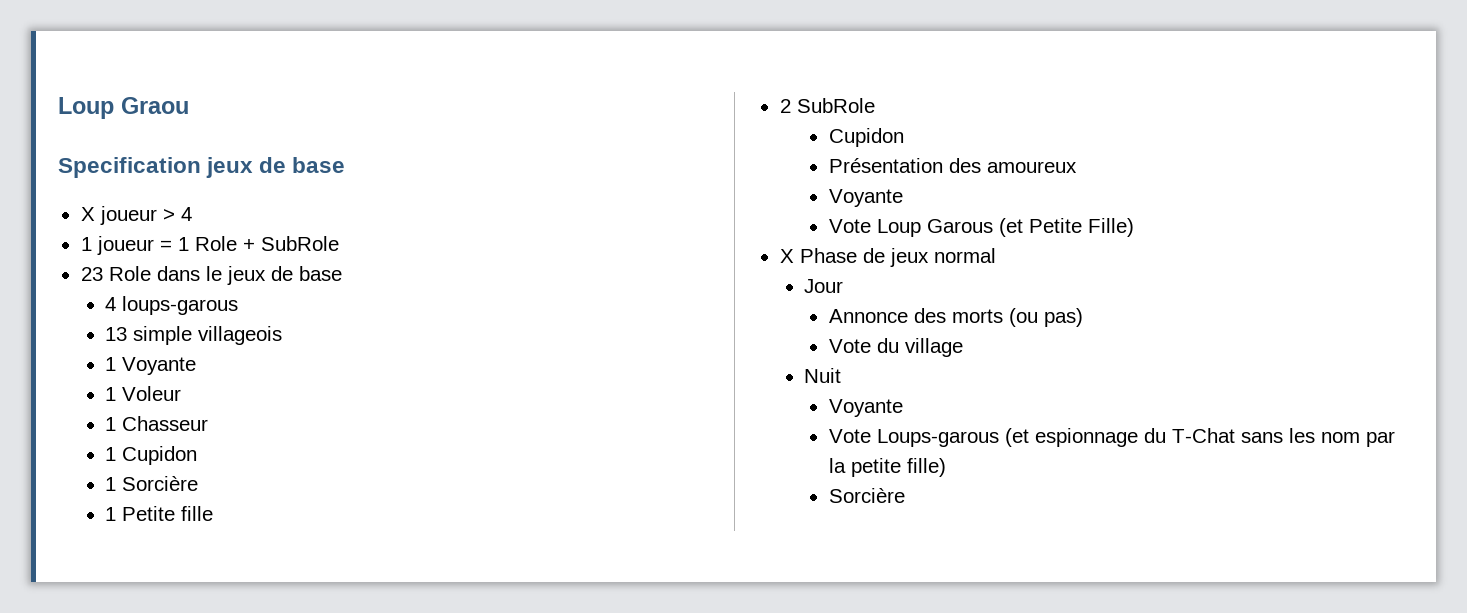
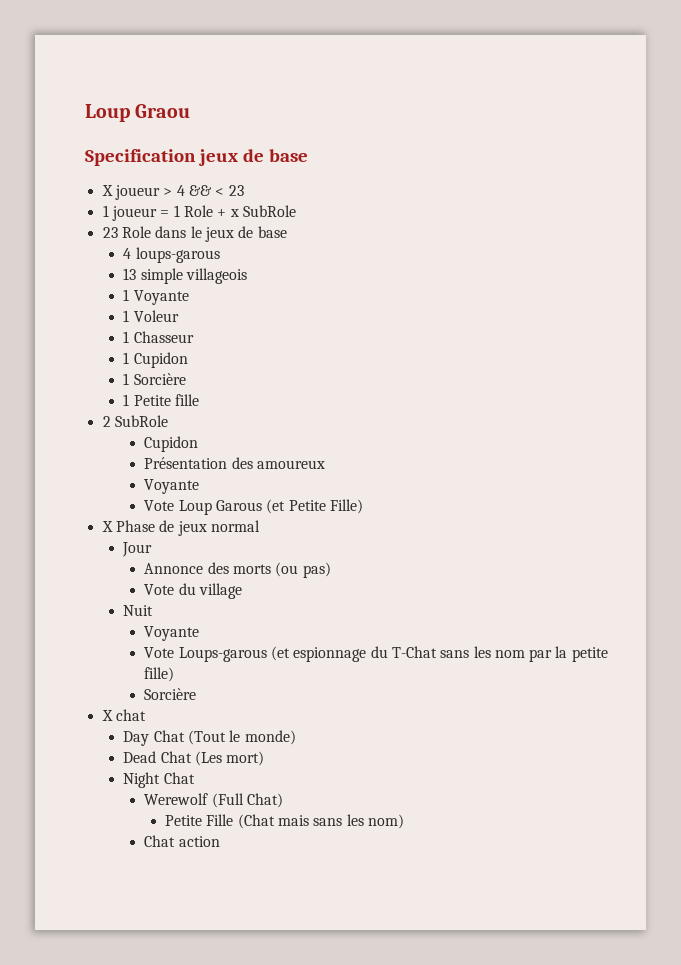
(192, 214) none -> [188,185,244,196] && < 23
(255, 245) none -> [229,209,239,217] x
(905, 495) none -> [101,709,146,721] [123,730,296,746] [123,751,265,766] [123,772,195,788] [144,793,283,808] [165,814,405,829] [144,835,220,847] // X chat // Day Chat (Tout le monde) // Dead Chat (Les mort) // Night Chat // Werewolf (Full Chat) // Petite Fille (Chat mais sans les nom) // Chat action

